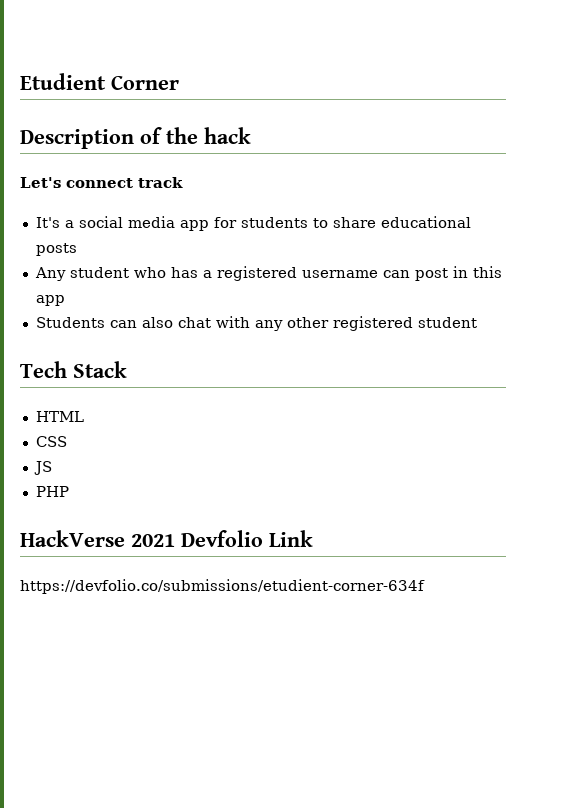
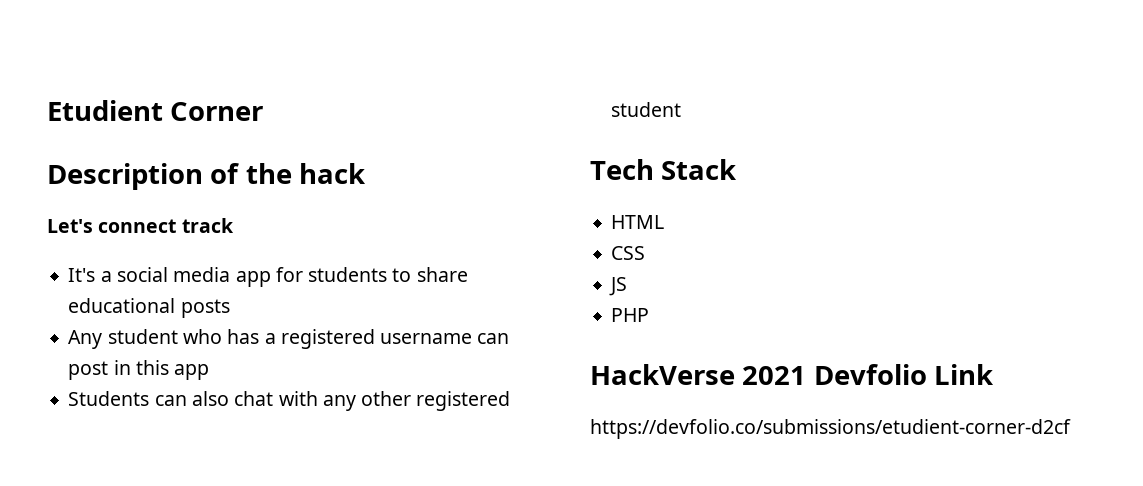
[20,579,425,594] https://devfolio.co/submissions/etudient-corner-634f -> [590,419,1071,439] https://devfolio.co/submissions/etudient-corner-d2cf

